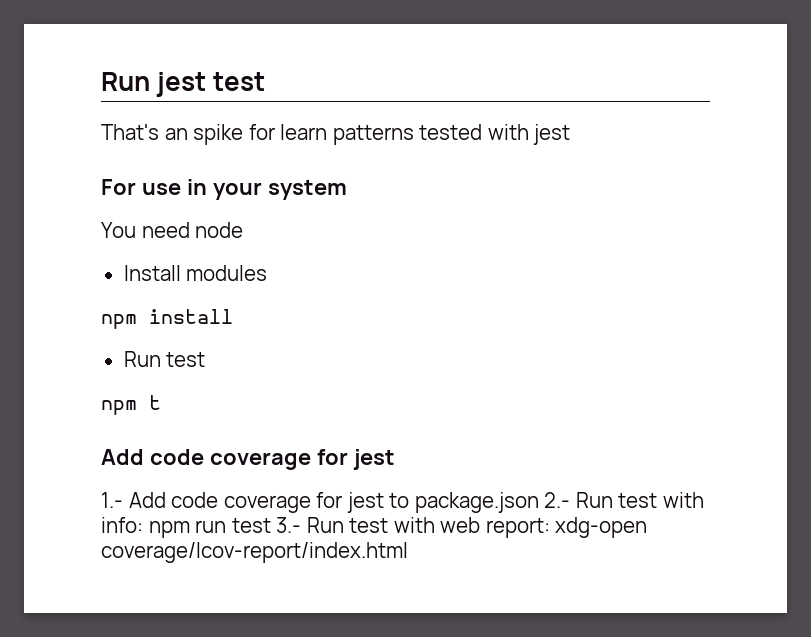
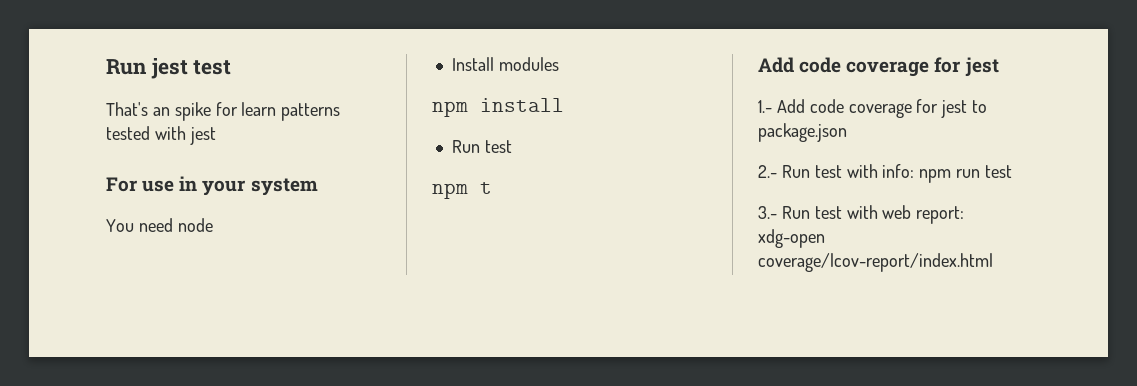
(539, 502) none -> (847, 132) //
(271, 525) none -> (1013, 171) //

